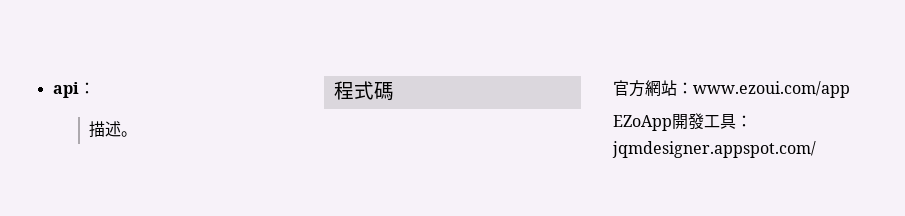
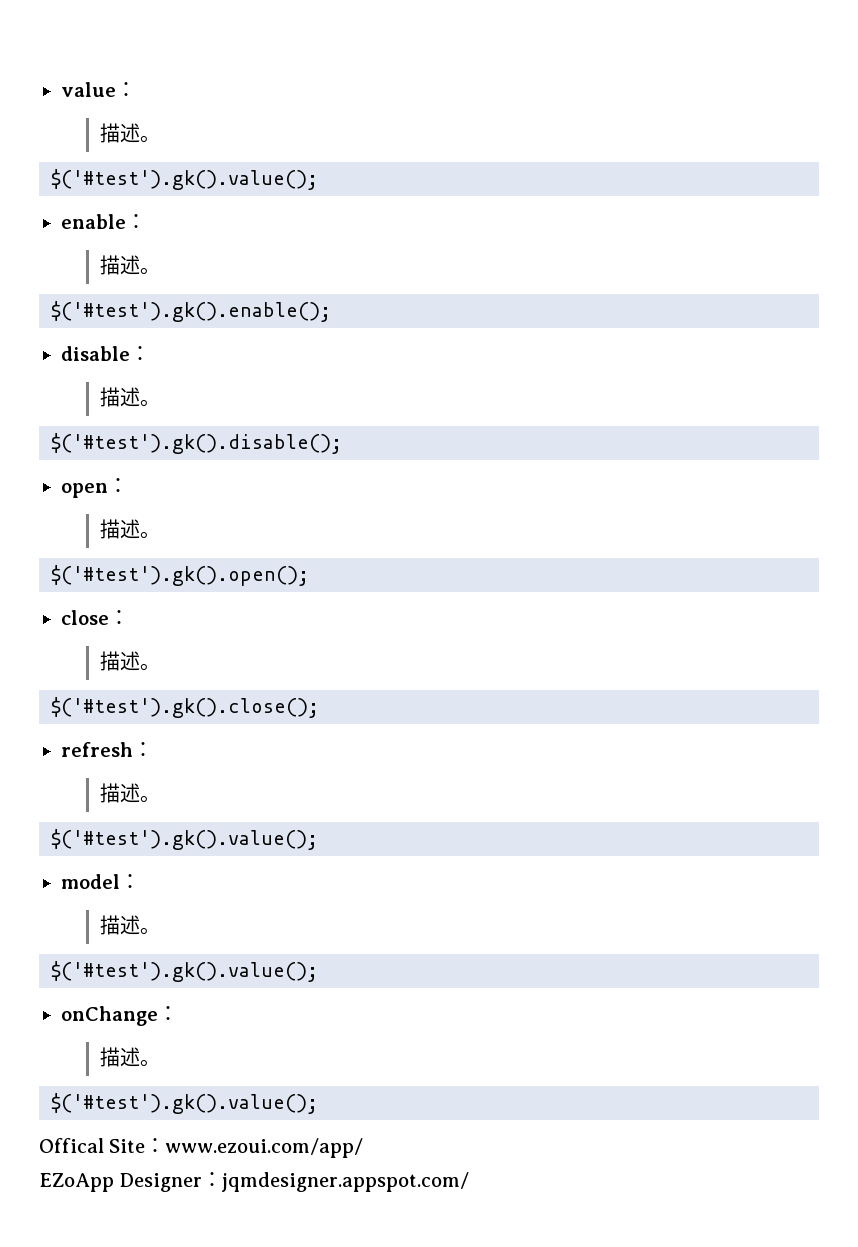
[52,82,95,98] [89,121,138,138] [333,81,394,101] [613,80,850,98] api： // 描述。 // 程式碼 // 官方網站：www.ezoui.com/app -> [61,82,136,97] [99,123,160,143] [51,169,318,190] [61,214,146,229] [99,255,160,275] [51,301,331,322] [61,346,150,361] [99,387,160,407] [51,433,342,454] [61,478,128,498] [99,519,160,539] [51,565,309,586] [61,610,129,625] [99,651,160,671] [51,697,319,718] [61,742,153,757] [99,783,160,803] [51,829,318,850] [61,874,140,889] [99,915,160,935] [51,961,318,982] [61,1006,178,1026] [99,1047,160,1067] [51,1093,318,1114] [39,1138,364,1158] value： // 描述。 // $('#test').gk().value(); // enable： // 描述。 // $('#test').gk().enable(); // disable： // 描述。 // $('#test').gk().disable(); // open： // 描述。 // $('#test').gk().open(); // close： // 描述。 // $('#test').gk().close(); // refresh： // 描述。 // $('#test').gk().value(); // model： // 描述。 // $('#test').gk().value(); // onChange： // 描述。 // $('#test').gk().value(); // Offical Site：www.ezoui.com/app/
[672,113,736,130] 開發工具 -> [119,1173,203,1192] Designer

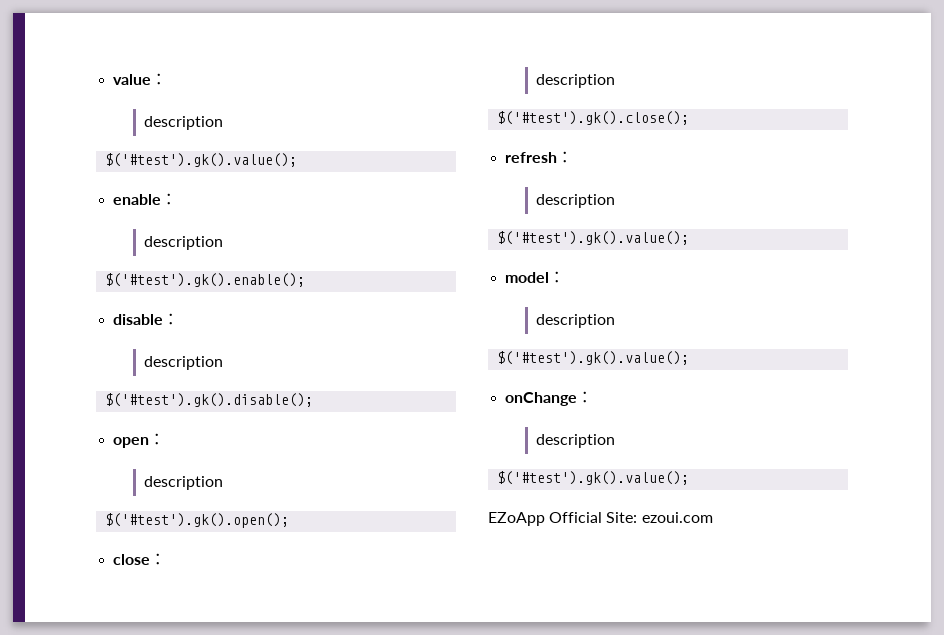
[99,123,160,143] 描述。 -> [144,116,224,130] description
[99,255,160,275] 描述。 -> [144,236,224,250] description
[99,387,160,407] 描述。 -> [144,356,224,370] description
[99,519,160,539] 描述。 -> [144,476,224,490] description
[99,651,160,671] 描述。 -> [536,74,616,88] description
[99,783,160,803] 描述。 -> [536,194,616,208] description
[99,915,160,935] 描述。 -> [536,314,616,328] description
[99,1047,160,1067] [51,1093,318,1114] [39,1138,364,1158] [39,1172,470,1192] 描述。 // $('#test').gk().value(); // Offical Site：www.ezoui.com/app/ // EZoApp Designer：jqmdesigner.appspot.com/ -> [536,434,616,448] [497,471,690,485] [488,512,713,526] description // $('#test').gk().value(); // EZoApp Official Site: ezoui.com

